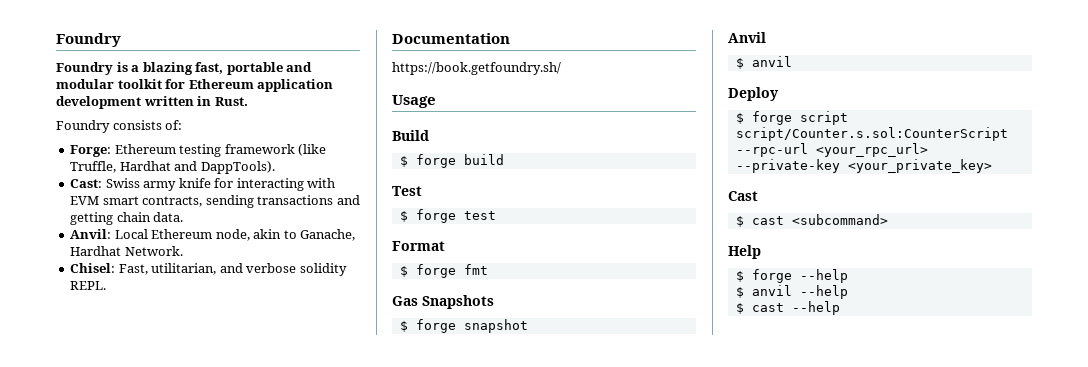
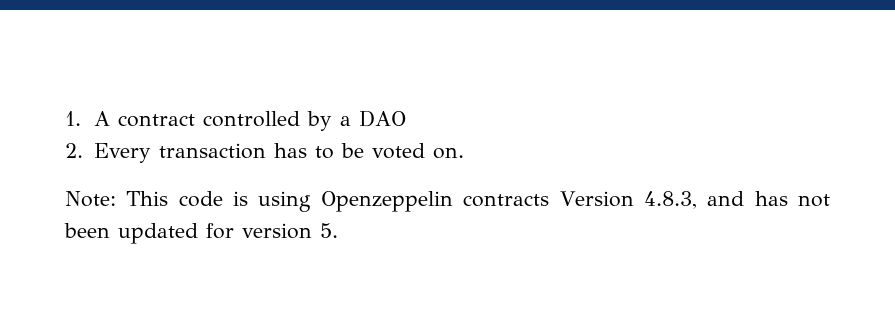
[56,33,121,47] [56,62,313,75] [56,79,334,92] [56,96,248,109] [56,120,183,133] [70,144,327,157] [70,161,275,174] [70,178,336,191] [70,195,360,208] [70,212,184,225] [70,229,356,241] [70,246,183,256] [70,263,347,276] [70,281,107,290] [392,33,510,44] [392,62,561,75] [392,95,436,108] [392,130,429,141] [399,154,504,168] [392,186,422,196] [399,209,496,223] [392,241,445,251] [399,264,488,278] [392,295,494,309] [399,319,528,333] [728,32,766,43] [735,56,792,69] [728,87,779,101] [735,111,848,125] [735,127,1008,141] [735,143,928,157] [735,159,992,173] [728,191,758,201] [735,214,888,227] [728,245,761,259] [735,269,848,283] [735,285,848,299] [735,301,840,315] Foundry // Foundry is a blazing fast, portable and modular toolkit for Ethereum application development written in Rust. // Foundry consists of: // Forge: Ethereum testing framework (like Truffle, Hardhat and DappTools). // Cast: Swiss army knife for interacting with EVM smart contracts, sending transactions and getting chain data. // Anvil: Local Ethereum node, akin to Ganache, Hardhat Network. // Chisel: Fast, utilitarian, and verbose solidity REPL. // Documentation // https://book.getfoundry.sh/ // Usage // Build // $ forge build // Test // $ forge test // Format // $ forge fmt // Gas Snapshots // $ forge snapshot // Anvil // $ anvil // Deploy // $ forge script script/Counter.s.sol:CounterScript --rpc-url <your_rpc_url> --private-key <your_private_key> // Cast // $ cast <subcommand> // Help // $ forge --help // $ anvil --help // $ cast --help -> [65,110,407,131] [65,143,465,163] [65,191,831,212] [64,223,338,244] 1. A contract controlled by a DAO // 2. Every transaction has to be voted on. // Note: This code is using Openzeppelin contracts Version 4.8.3, and has not been updated for version 5.

